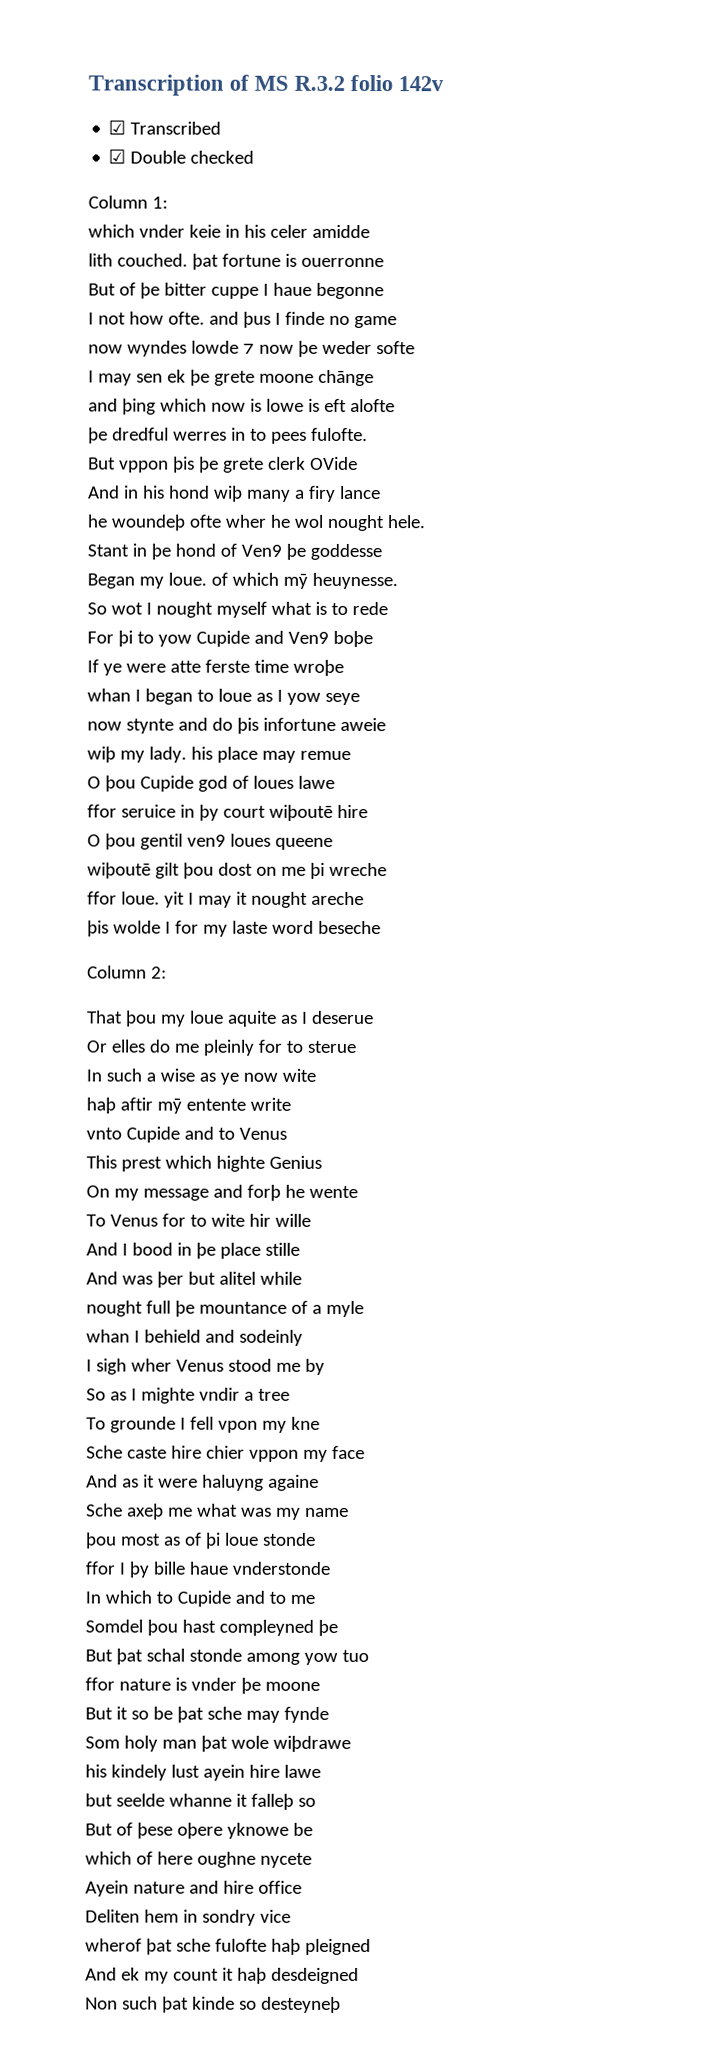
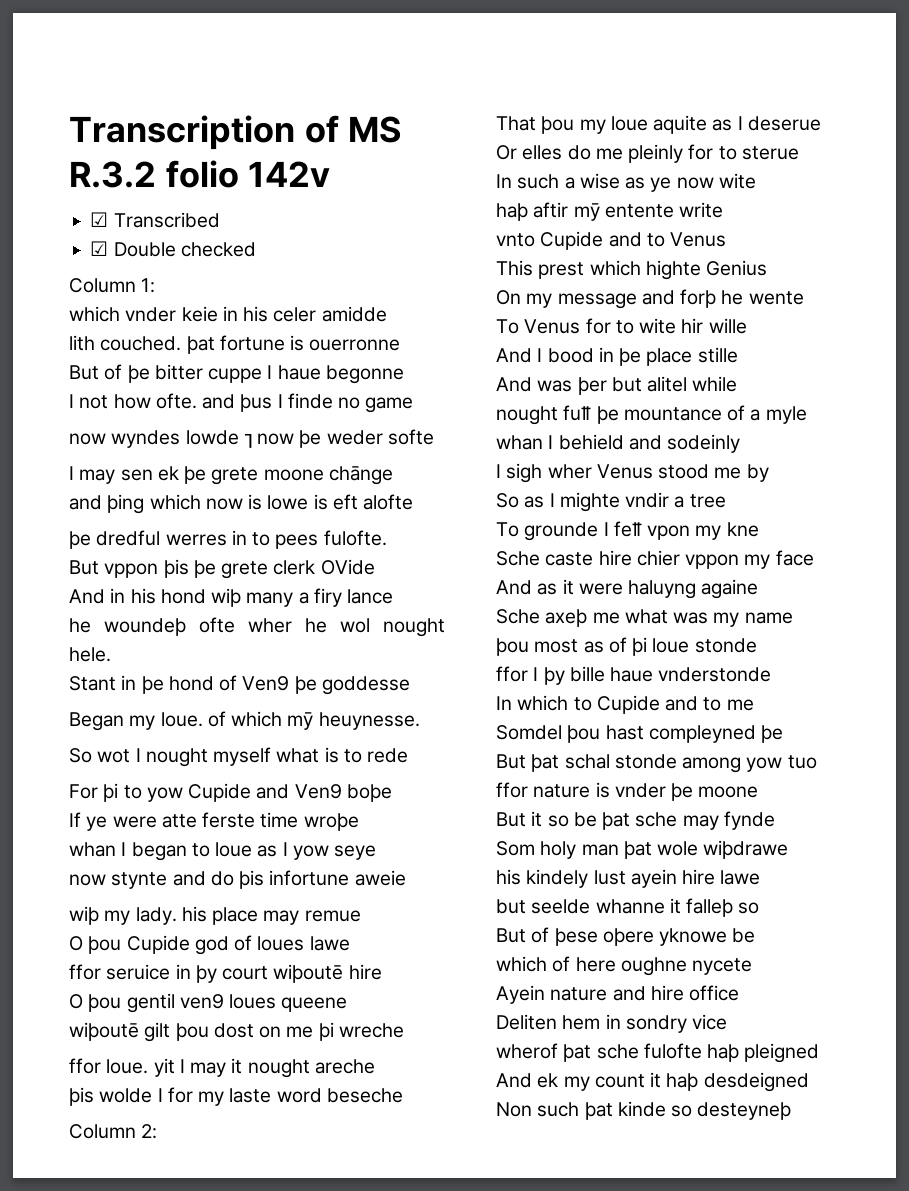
[145,1300,171,1314] full -> [563,405,592,421] fuỻ
[189,1416,214,1430] fell -> [613,521,642,537] feỻ

